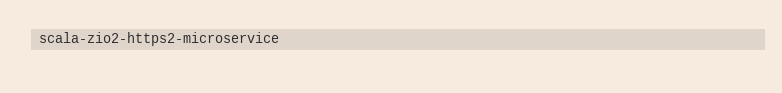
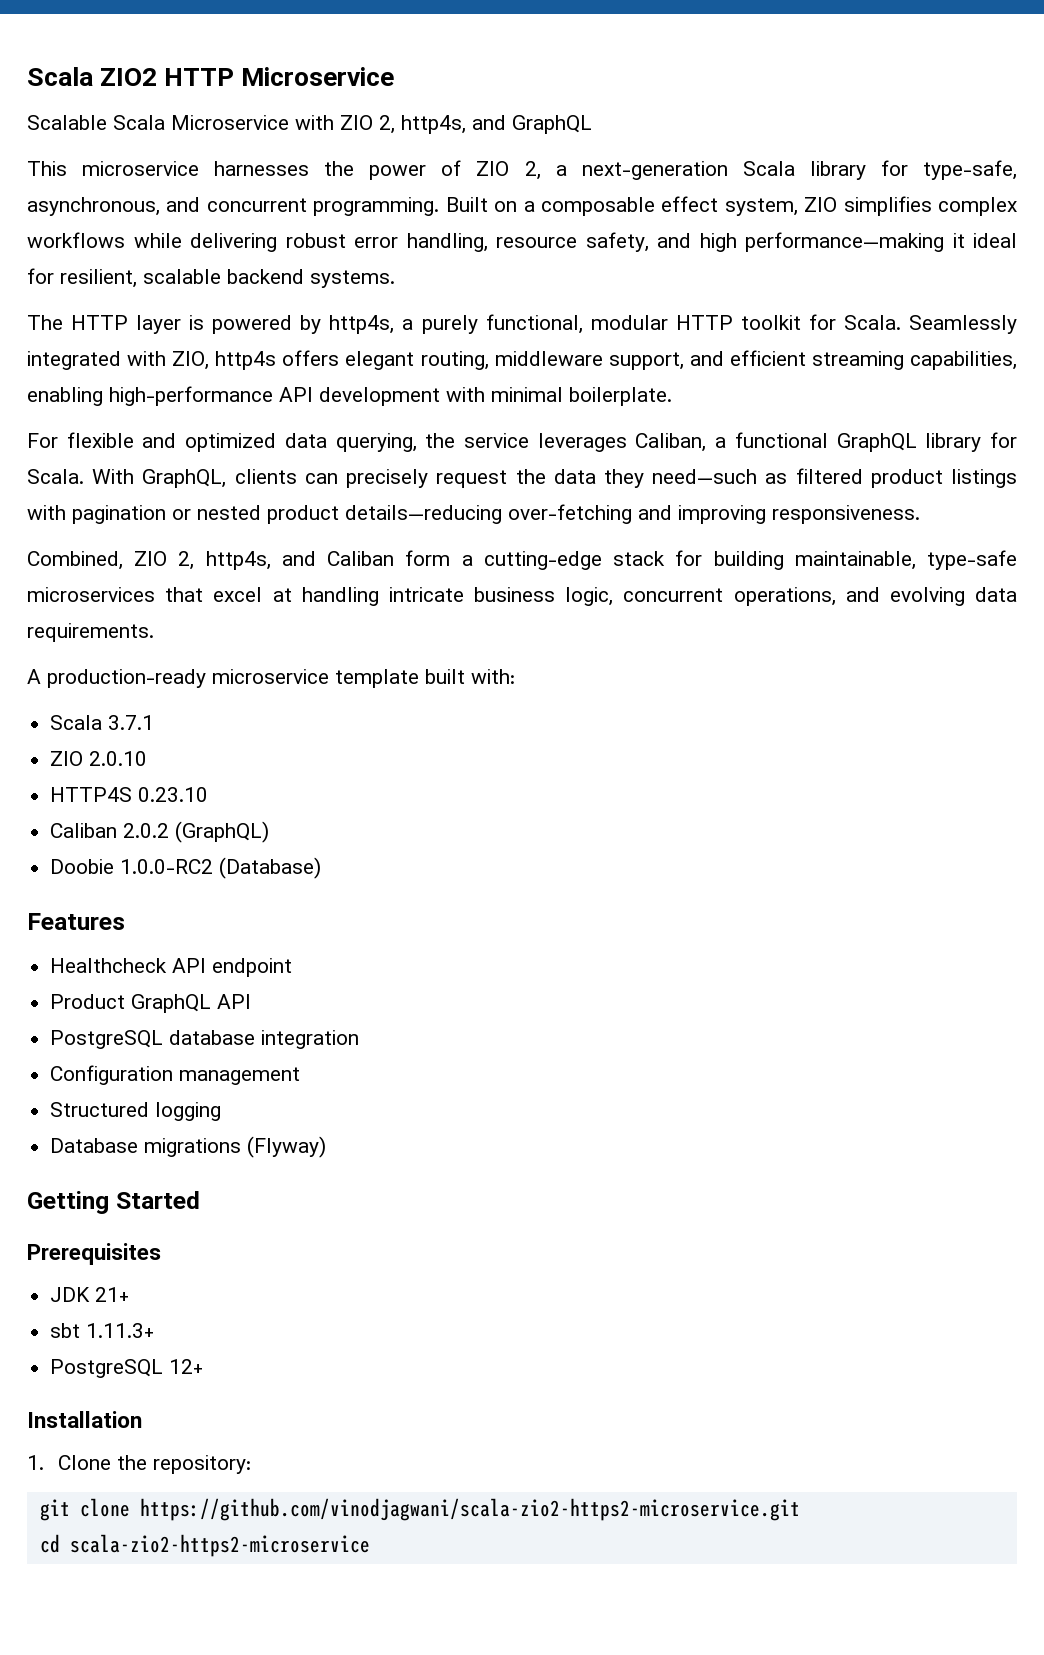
(38, 39) none -> [27,67,395,86] [27,115,592,134] [27,160,1018,180] [27,196,1017,216] [27,232,1017,252] [27,268,395,288] [27,314,1018,334] [27,350,1018,370] [27,386,672,406] [27,432,1017,452] [27,468,1017,488] [27,504,920,524] [27,550,1018,570] [27,587,1017,606] [27,623,154,642] [27,669,515,688] [50,715,155,730] [50,751,148,766] [50,787,209,802] [50,821,270,843] [50,857,322,879] [27,913,125,930] [50,958,293,977] [50,994,252,1013] [50,1030,360,1049] [50,1065,301,1085] [50,1102,222,1121] [50,1136,327,1158] [27,1191,200,1214] [27,1243,161,1265] [50,1287,130,1302] [50,1323,155,1338] [50,1359,204,1378] [27,1411,142,1428] [27,1455,252,1474] [39,1498,800,1521] [39,1534,60,1553] Scala ZIO2 HTTP Microservice // Scalable Scala Microservice with ZIO 2, http4s, and GraphQL // This microservice harnesses the power of ZIO 2, a next-generation Scala library for type-safe, asynchronous, and concurrent programming. Built on a composable effect system, ZIO simplifies complex workflows while delivering robust error handling, resource safety, and high performance—making it ideal for resilient, scalable backend systems. // The HTTP layer is powered by http4s, a purely functional, modular HTTP toolkit for Scala. Seamlessly integrated with ZIO, http4s offers elegant routing, middleware support, and efficient streaming capabilities, enabling high-performance API development with minimal boilerplate. // For flexible and optimized data querying, the service leverages Caliban, a functional GraphQL library for Scala. With GraphQL, clients can precisely request the data they need—such as filtered product listings with pagination or nested product details—reducing over-fetching and improving responsiveness. // Combined, ZIO 2, http4s, and Caliban form a cutting-edge stack for building maintainable, type-safe microservices that excel at handling intricate business logic, concurrent operations, and evolving data requirements. // A production-ready microservice template built with: // Scala 3.7.1 // ZIO 2.0.10 // HTTP4S 0.23.10 // Caliban 2.0.2 (GraphQL) // Doobie 1.0.0-RC2 (Database) // Features // Healthcheck API endpoint // Product GraphQL API // PostgreSQL database integration // Configuration management // Structured logging // Database migrations (Flyway) // Getting Started // Prerequisites // JDK 21+ // sbt 1.11.3+ // PostgreSQL 12+ // Installation // 1. Clone the repository: // git clone https://github.com/vinodjagwani/scala-zio2-https2-microservice.git // cd

